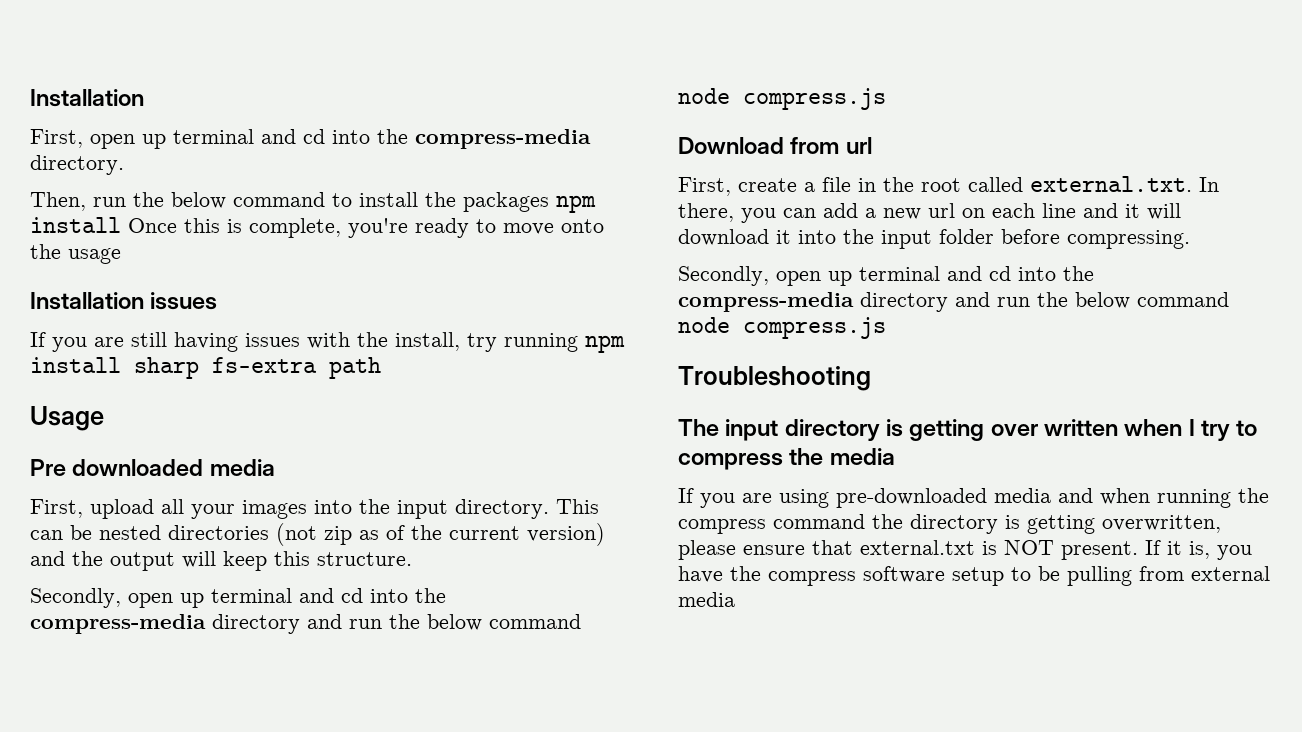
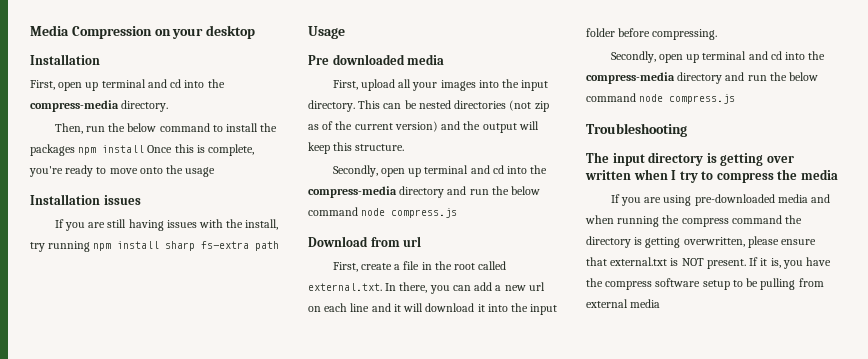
(30, 98) none -> [30,25,256,39] Media Compression on your desktop //

